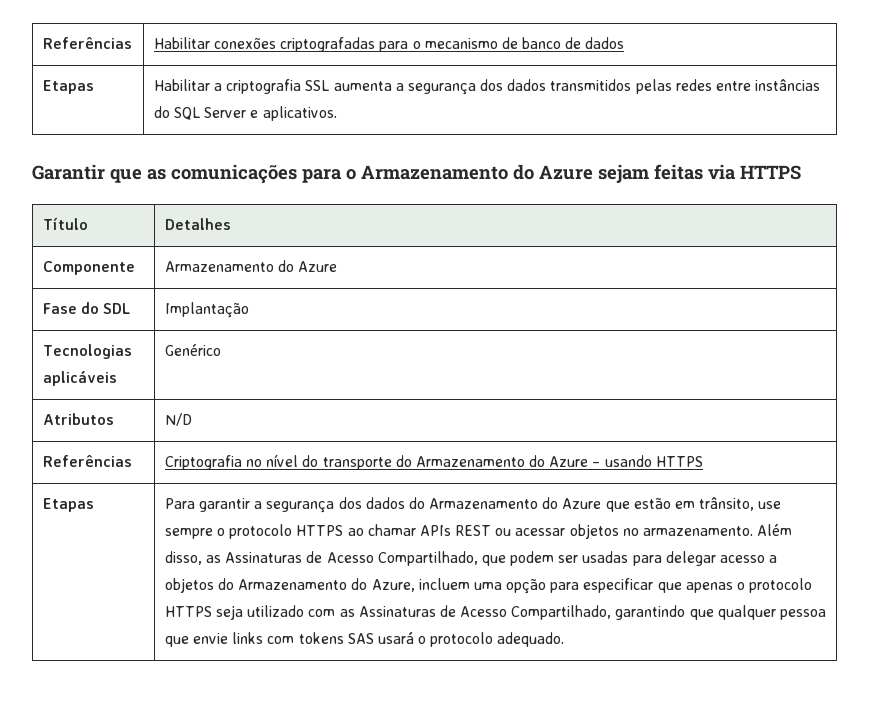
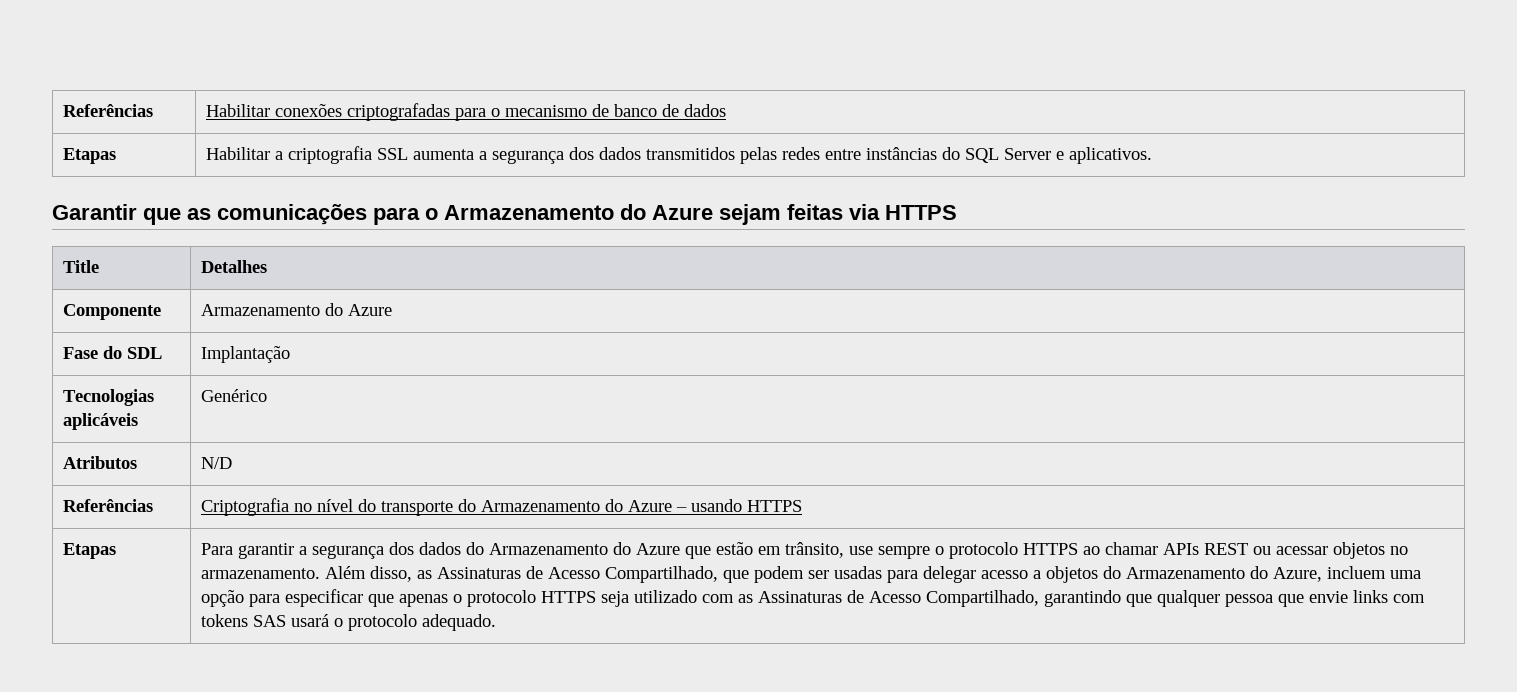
[42,217,88,230] Título -> [62,260,99,273] Title

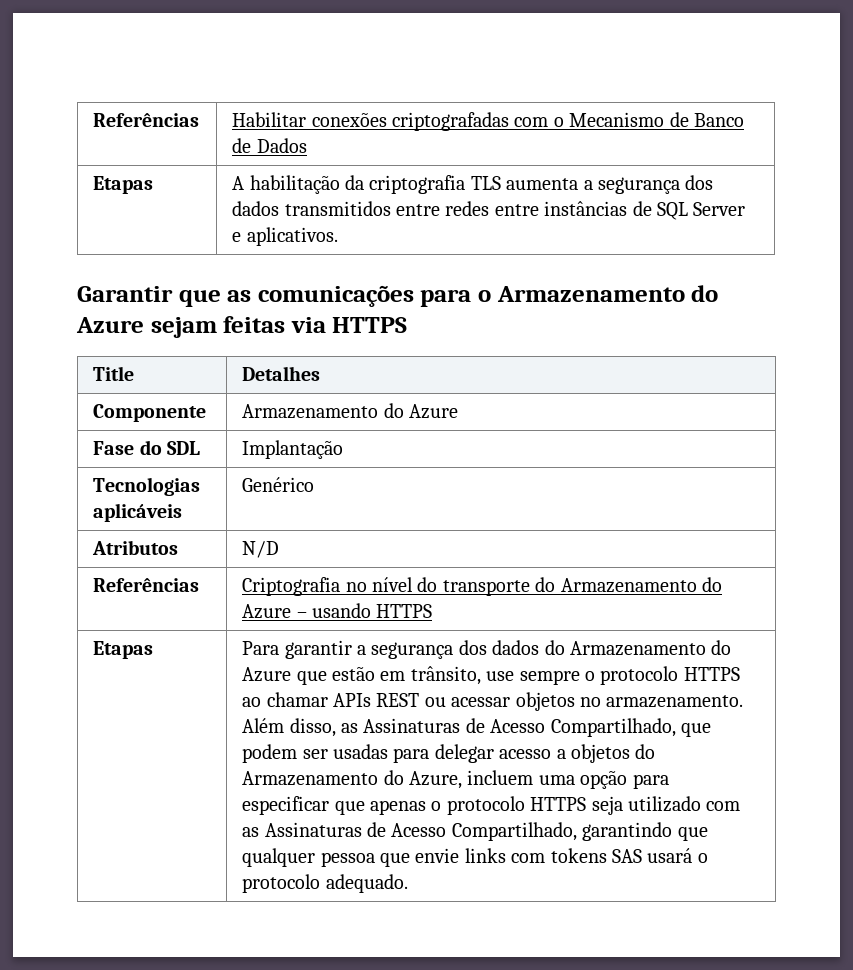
[454,104,726,121] [62,148,116,164] [205,146,408,164] para o mecanismo de banco de dados // Etapas | Habilitar a criptografia SSL -> [514,112,744,127] [232,138,307,153] [93,176,154,194] [232,175,501,194] com o Mecanismo de Banco de Dados // Etapas | A habilitação da criptografia TLS
[739,147,777,164] pelas -> [395,204,440,216] entre
[941,147,960,160] do -> [632,201,652,216] de

